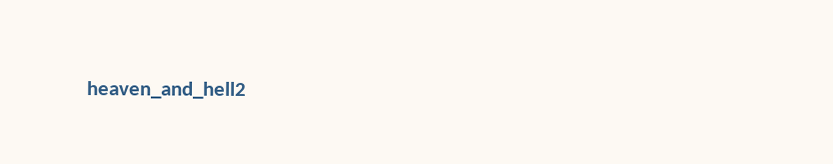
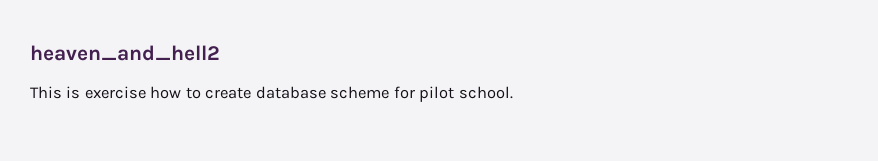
(246, 90) none -> [30,86,513,102] // This is exercise how to create database scheme for pilot school.

